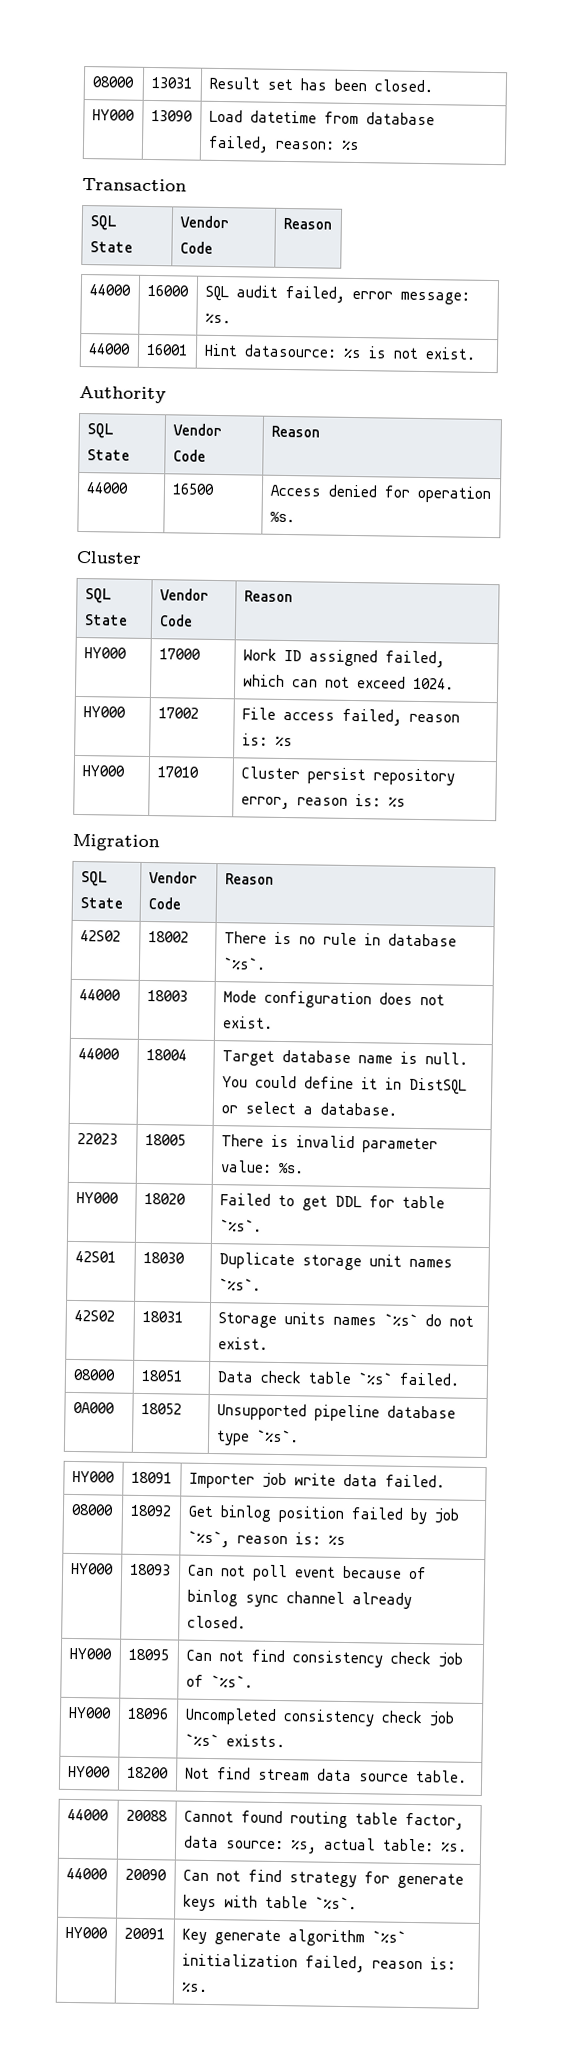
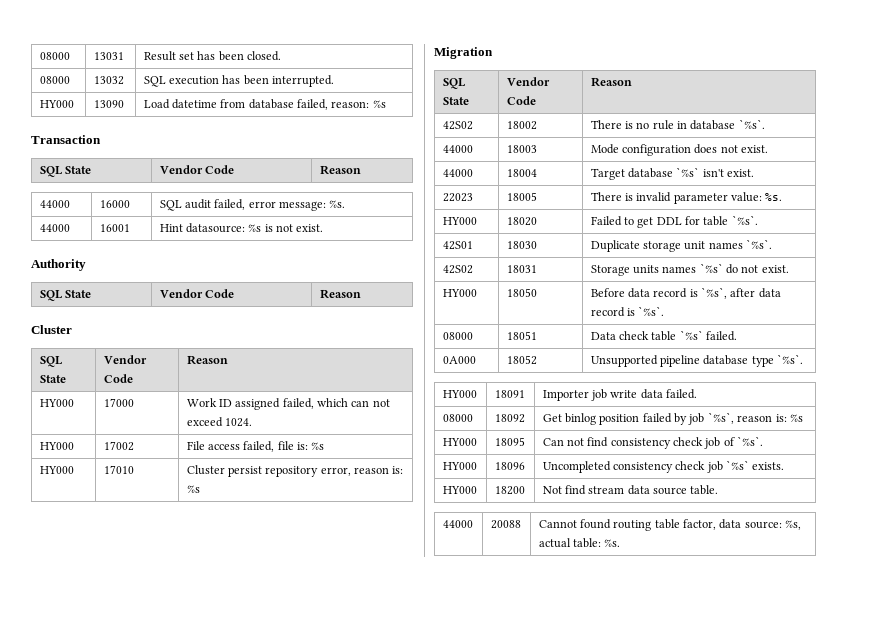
(433, 86) none -> [39,76,70,84] [93,76,124,85] [143,75,335,87] // 08000 | 13032 | SQL execution has been interrupted.
[85,482,129,494] [171,483,215,495] [269,484,492,504] [269,511,295,523] // 44000 | 16500 | Access denied for operation %s. -> (361, 294) none
[408,713,460,723] reason -> [277,441,294,450] file
[357,1051,468,1065] [221,1075,467,1095] [220,1101,397,1116] name is null. You could define it in DistSQL or select a database. -> [676,167,755,177] `%s` isn't exist.
(268, 1343) none -> [442,289,477,297] [506,288,537,297] [590,287,781,299] [590,306,665,317] // HY000 | 18050 | Before data record is `%s`, after data record is `%s`.
[70,1562,114,1575] [129,1563,171,1576] [187,1564,427,1582] [186,1589,412,1609] [186,1615,246,1629] // HY000 | 18093 | Can not poll event because of binlog sync channel already closed. -> (803, 418) none
[65,1867,108,1880] [124,1868,167,1881] [182,1869,464,1889] [182,1894,357,1912] [64,1926,108,1939] [123,1927,165,1940] [181,1928,406,1947] [181,1953,456,1973] [180,1981,208,1993] // 44000 | 20090 | Can not find strategy for generate keys with table `%s`. // HY000 | 20091 | Key generate algorithm `%s` initialization failed, reason is: %s. -> (621, 543) none

